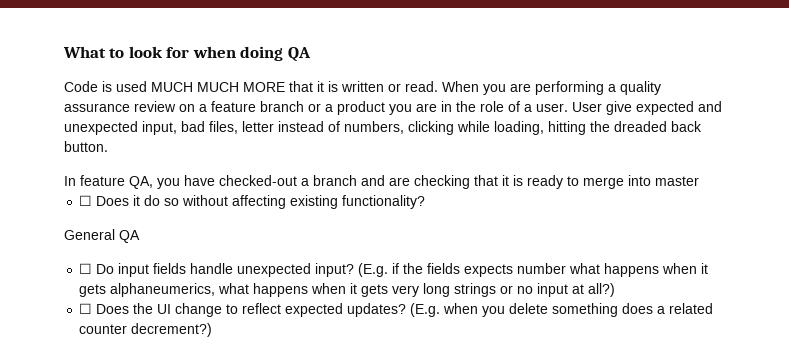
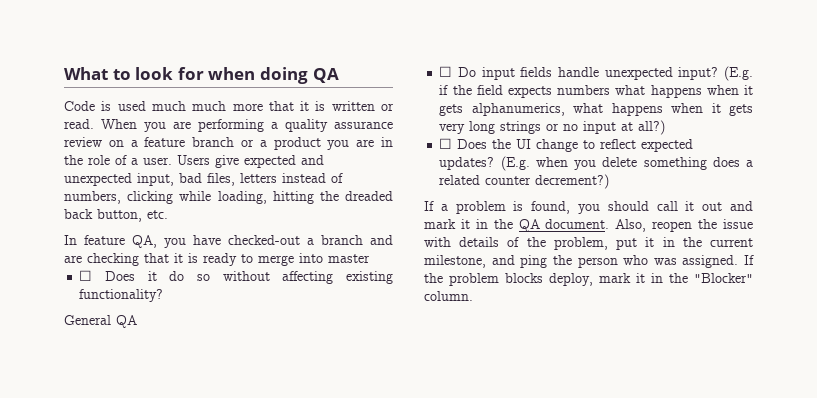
[151,82,285,92] MUCH MUCH MORE -> [151,101,263,111] much much more
[572,102,602,112] User -> [177,155,210,165] Users
[242,121,274,132] letter -> [240,173,277,183] letters
[64,141,108,152] button. -> [97,209,168,222] button, etc.
[427,263,709,277] [79,283,216,297] fields expects number what happens when it gets alphaneumerics, -> [476,85,753,98] [439,103,565,116] field expects numbers what happens when it gets alphanumerics,
(213, 330) none -> [424,201,753,214] [424,219,753,232] [424,237,753,250] [424,255,754,268] [424,273,753,286] [424,291,473,301] // If a problem is found, you should call it out and mark it in the QA document. Also, reopen the issue with details of the problem, put it in the current milestone, and ping the person who was assigned. If the problem blocks deploy, mark it in the "Blocker" column.

